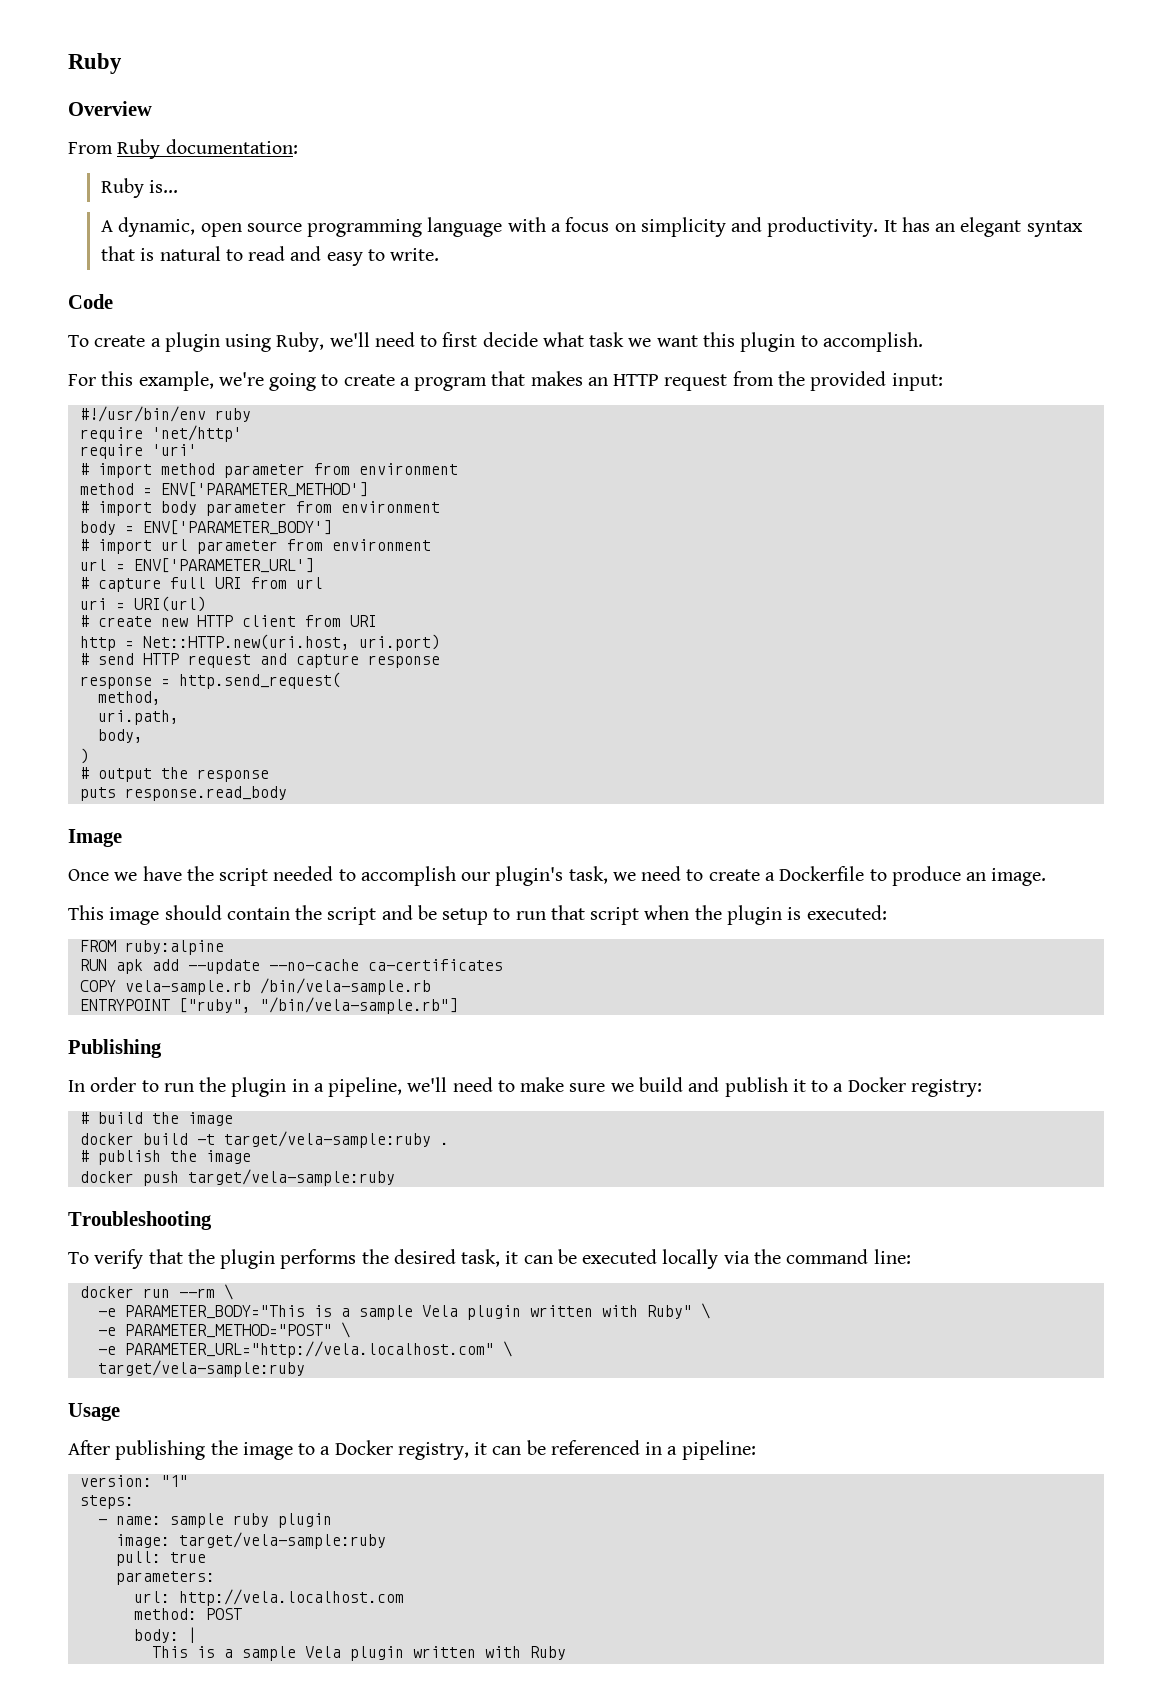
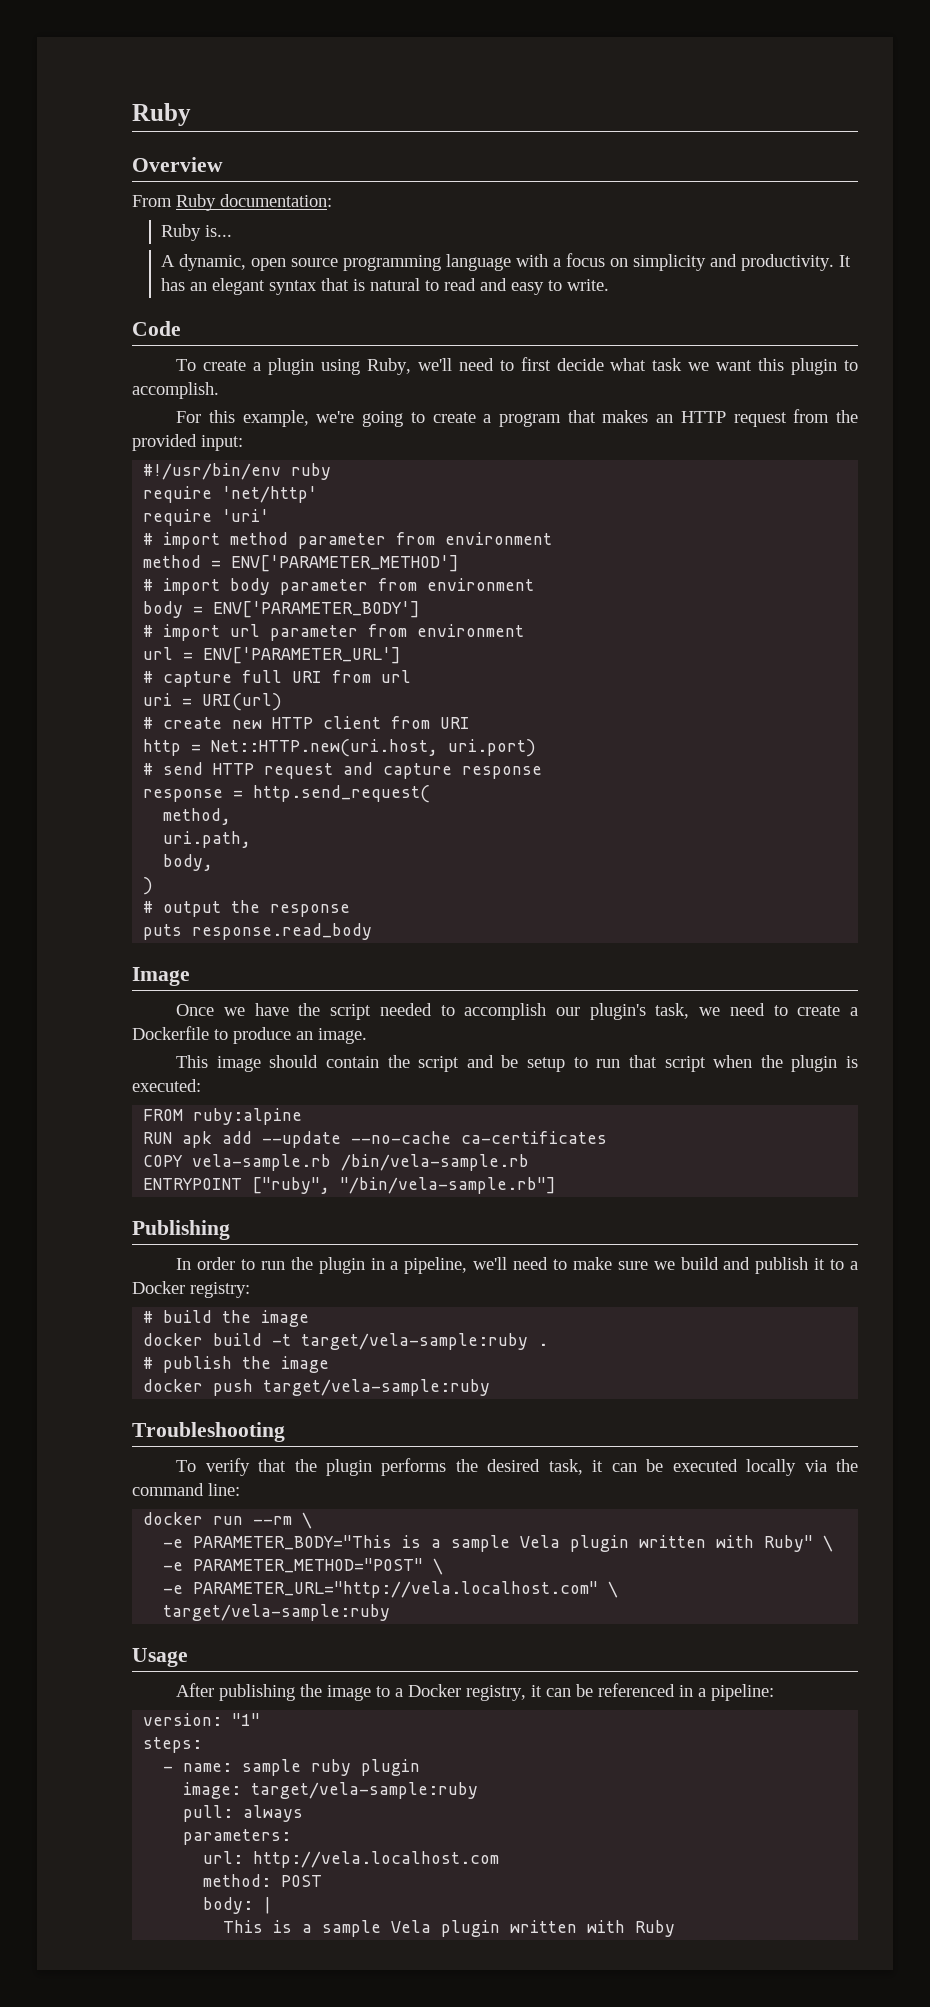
[169,1552,206,1563] true -> [243,1805,304,1822] always

